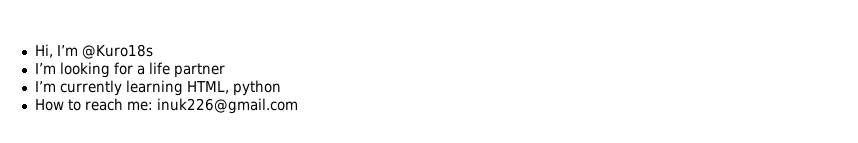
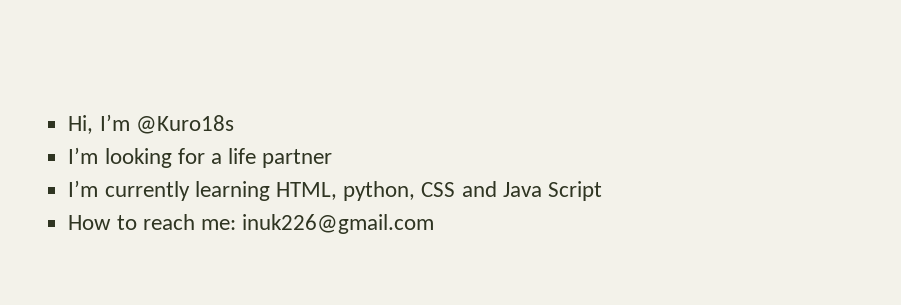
[232,80,281,96] python -> [343,181,602,201] python, CSS and Java Script

